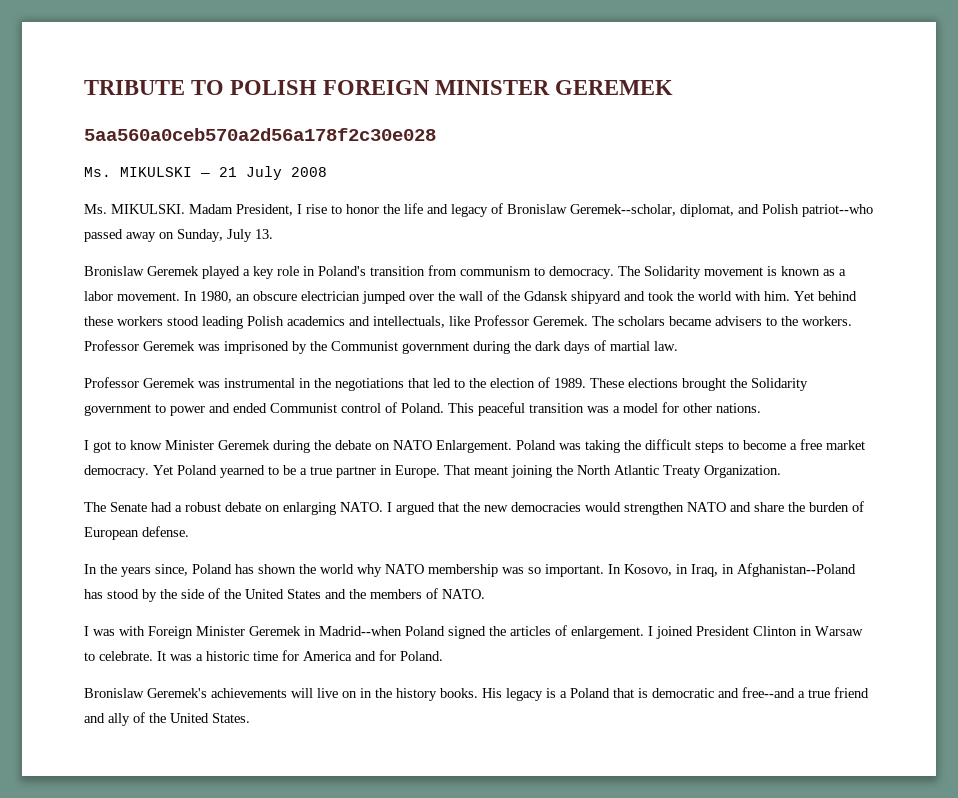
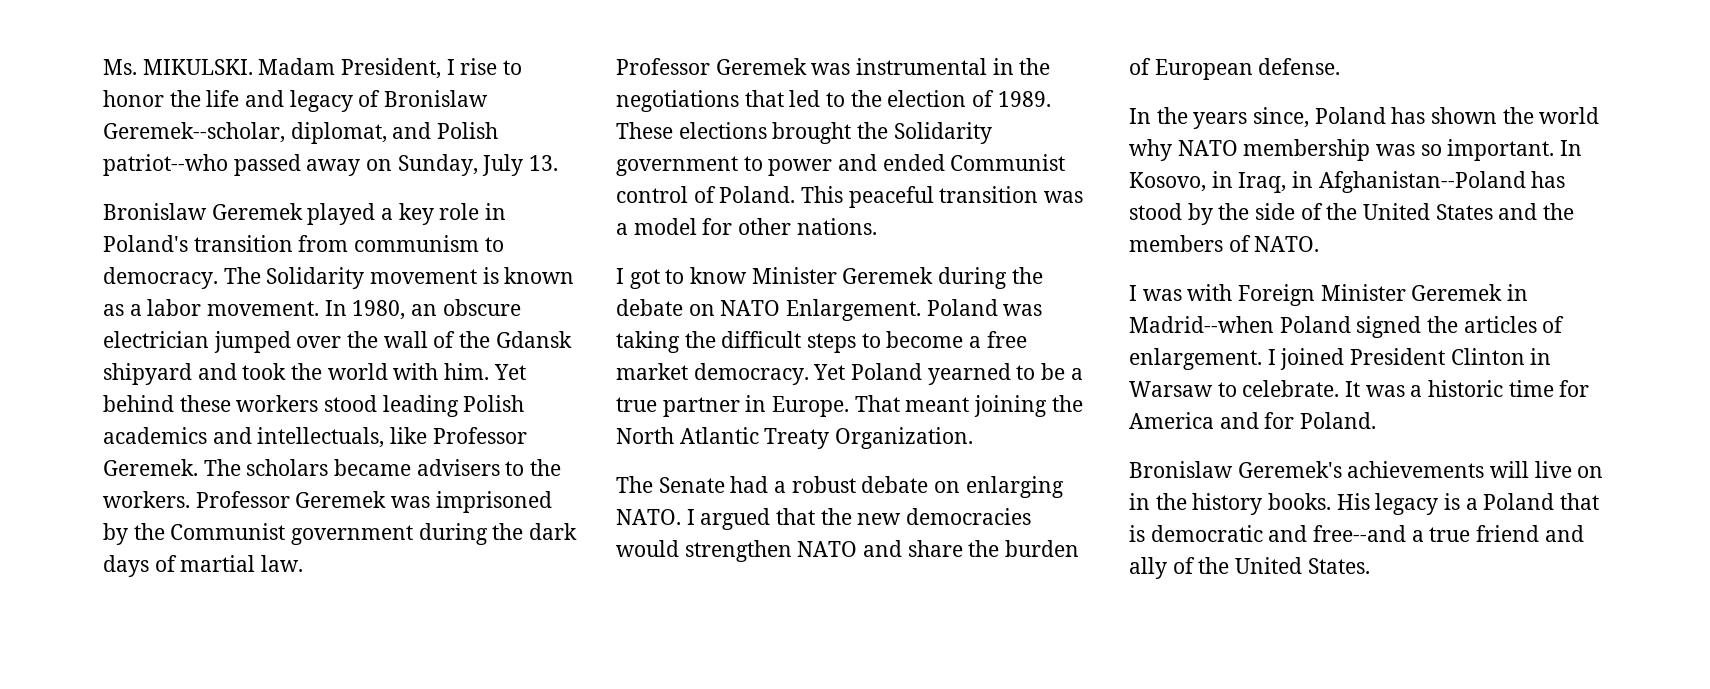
[84,80,674,95] [84,128,436,141] [84,166,327,180] TRIBUTE TO POLISH FOREIGN MINISTER GEREMEK // 5aa560a0ceb570a2d56a178f2c30e028 // Ms. MIKULSKI — 21 July 2008 // -> (103, 67) none

